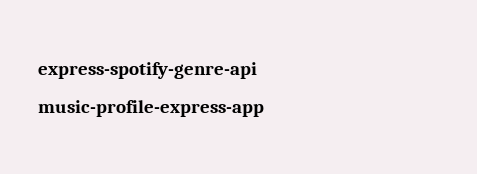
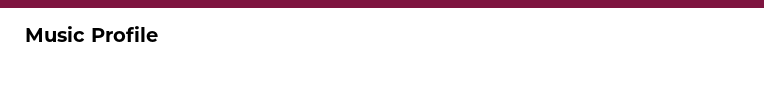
[38,62,257,79] [38,100,264,117] express-spotify-genre-api // music-profile-express-app -> [25,26,158,42] Music Profile

